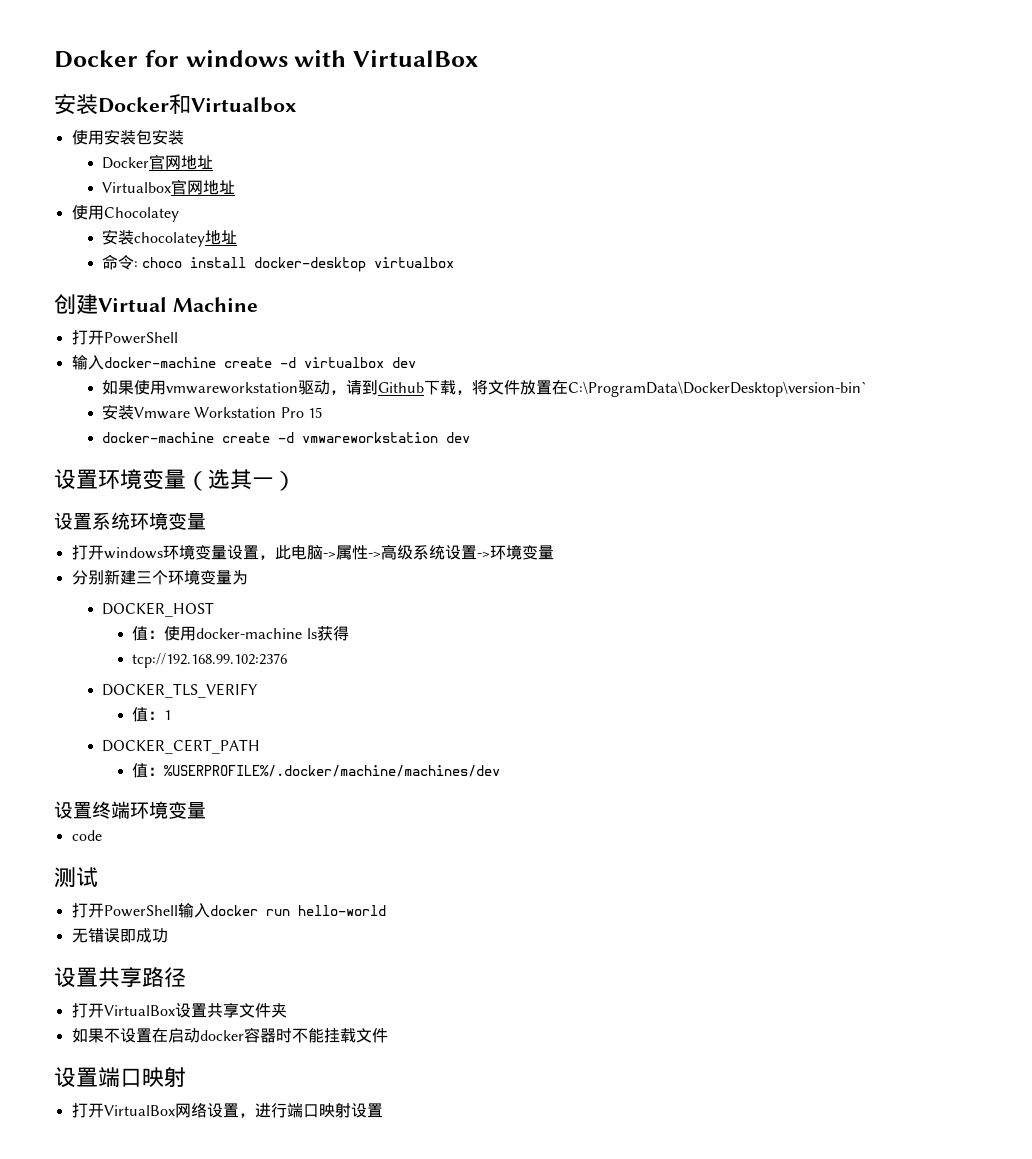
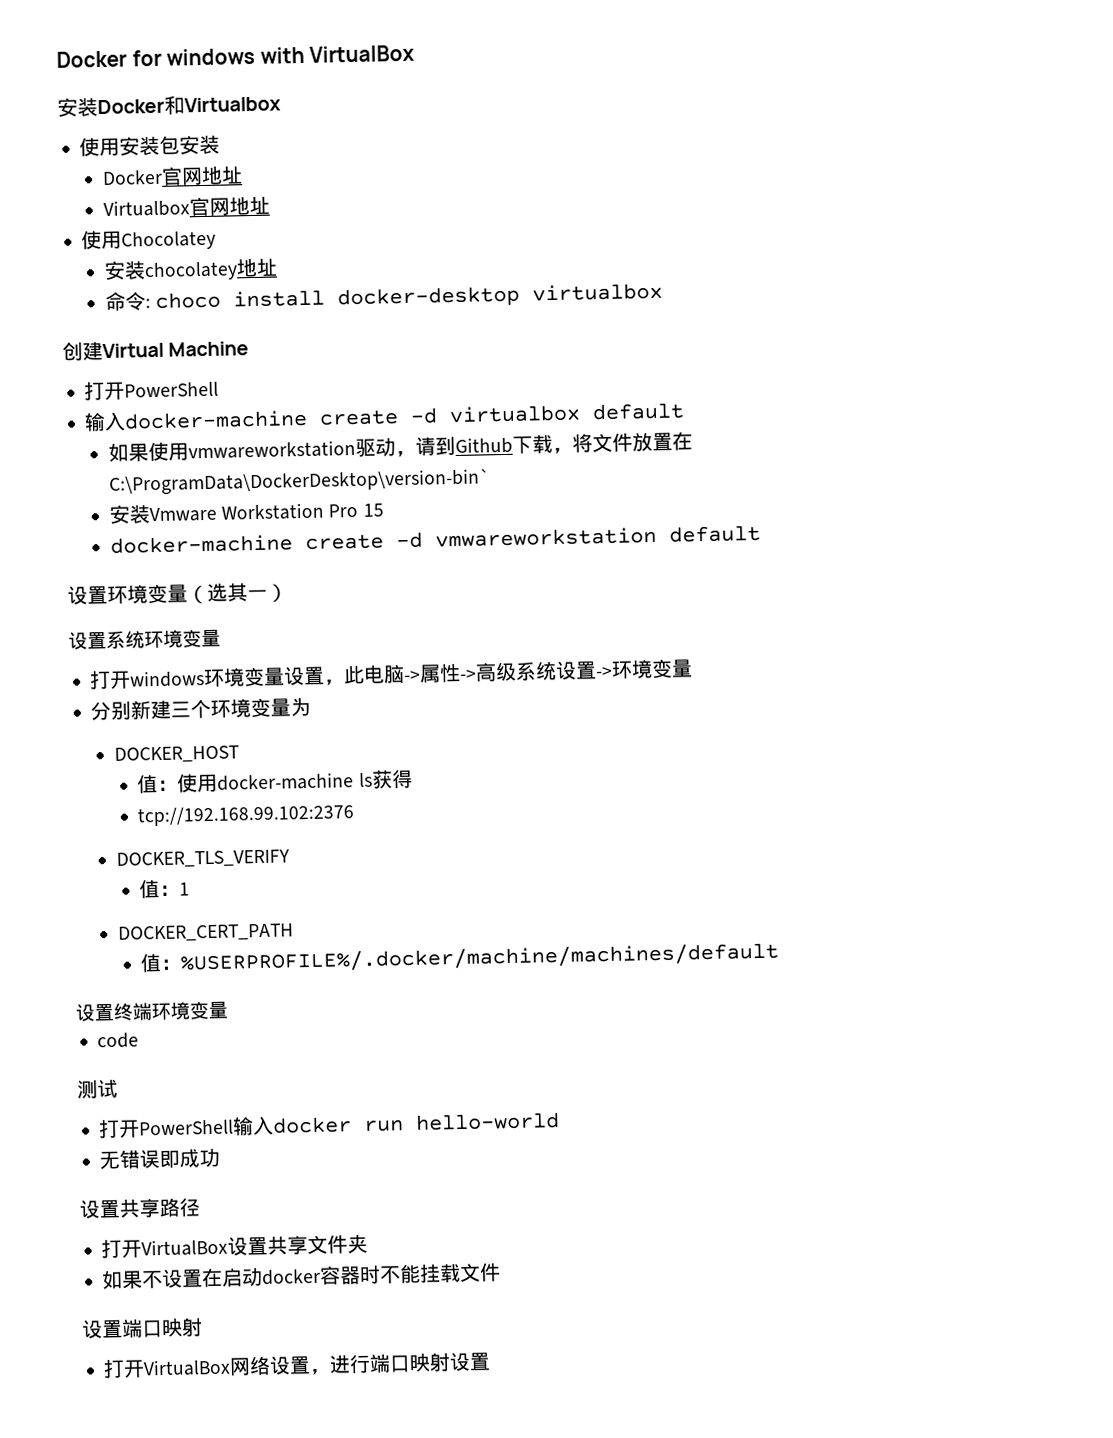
[391,357,416,368] dev -> [592,402,685,421] default
[445,432,470,443] dev -> [668,524,761,543] default
[164,765,501,777] %USERPROFILE%/.docker/machine/machines/dev -> [180,942,780,974] %USERPROFILE%/.docker/machine/machines/default

